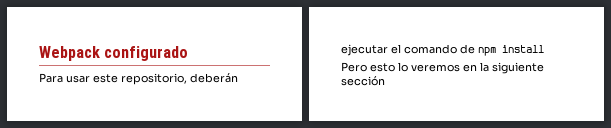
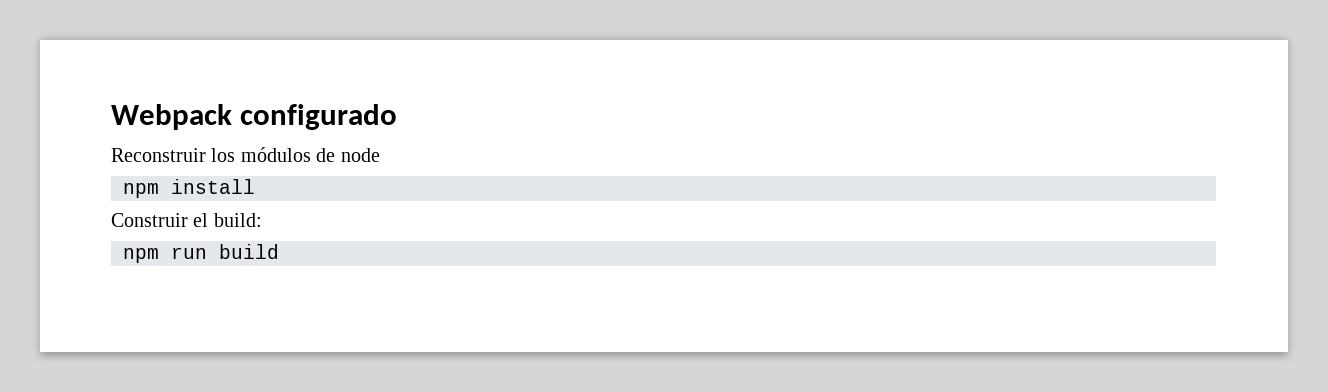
[39,73,238,85] [341,44,544,56] [341,62,544,74] [341,76,385,86] Para usar este repositorio, deberán ejecutar el comando de npm install // Pero esto lo veremos en la siguiente sección -> [111,147,380,162] [123,179,255,198] [111,213,262,227] [123,244,279,263] Reconstruir los módulos de node // npm install // Construir el build: // npm run build

